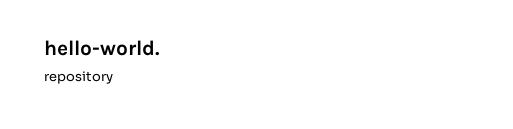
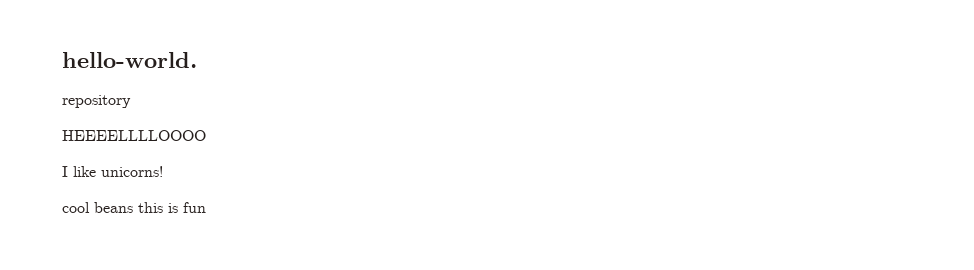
(113, 77) none -> [62,130,206,141] [62,166,163,177] [62,202,206,213] // HEEEELLLLOOOO // I like unicorns! // cool beans this is fun

